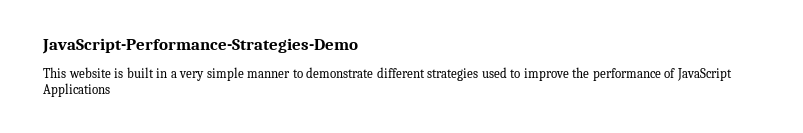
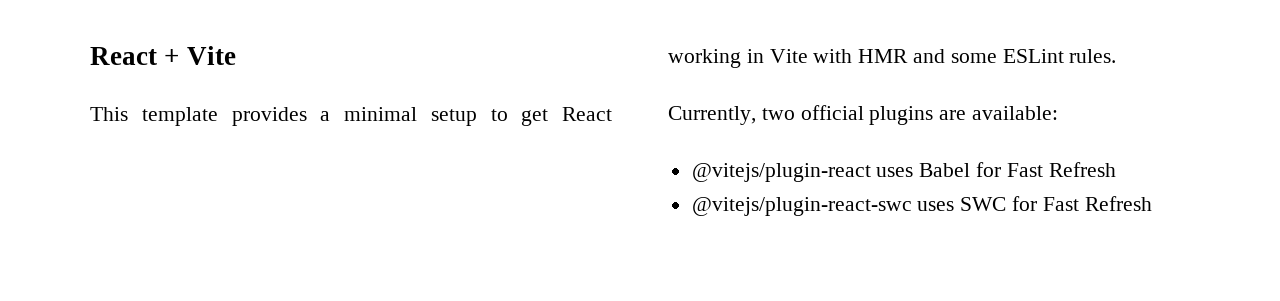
[42,38,358,54] [43,67,732,81] [43,83,110,97] JavaScript-Performance-Strategies-Demo // This website is built in a very simple manner to demonstrate different strategies used to improve the performance of JavaScript Applications -> [90,46,236,65] [90,107,612,126] [668,49,1117,68] [668,105,1059,125] [691,162,1116,182] [691,196,1152,216] React + Vite // This template provides a minimal setup to get React working in Vite with HMR and some ESLint rules. // Currently, two official plugins are available: // @vitejs/plugin-react uses Babel for Fast Refresh // @vitejs/plugin-react-swc uses SWC for Fast Refresh

